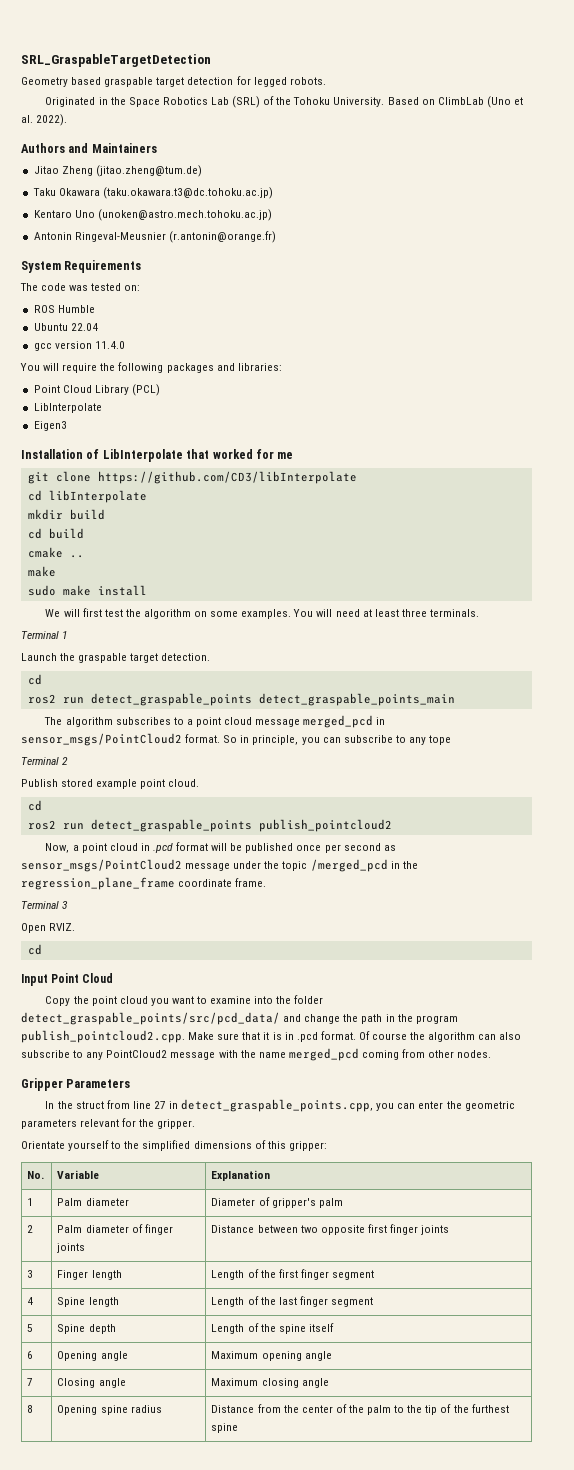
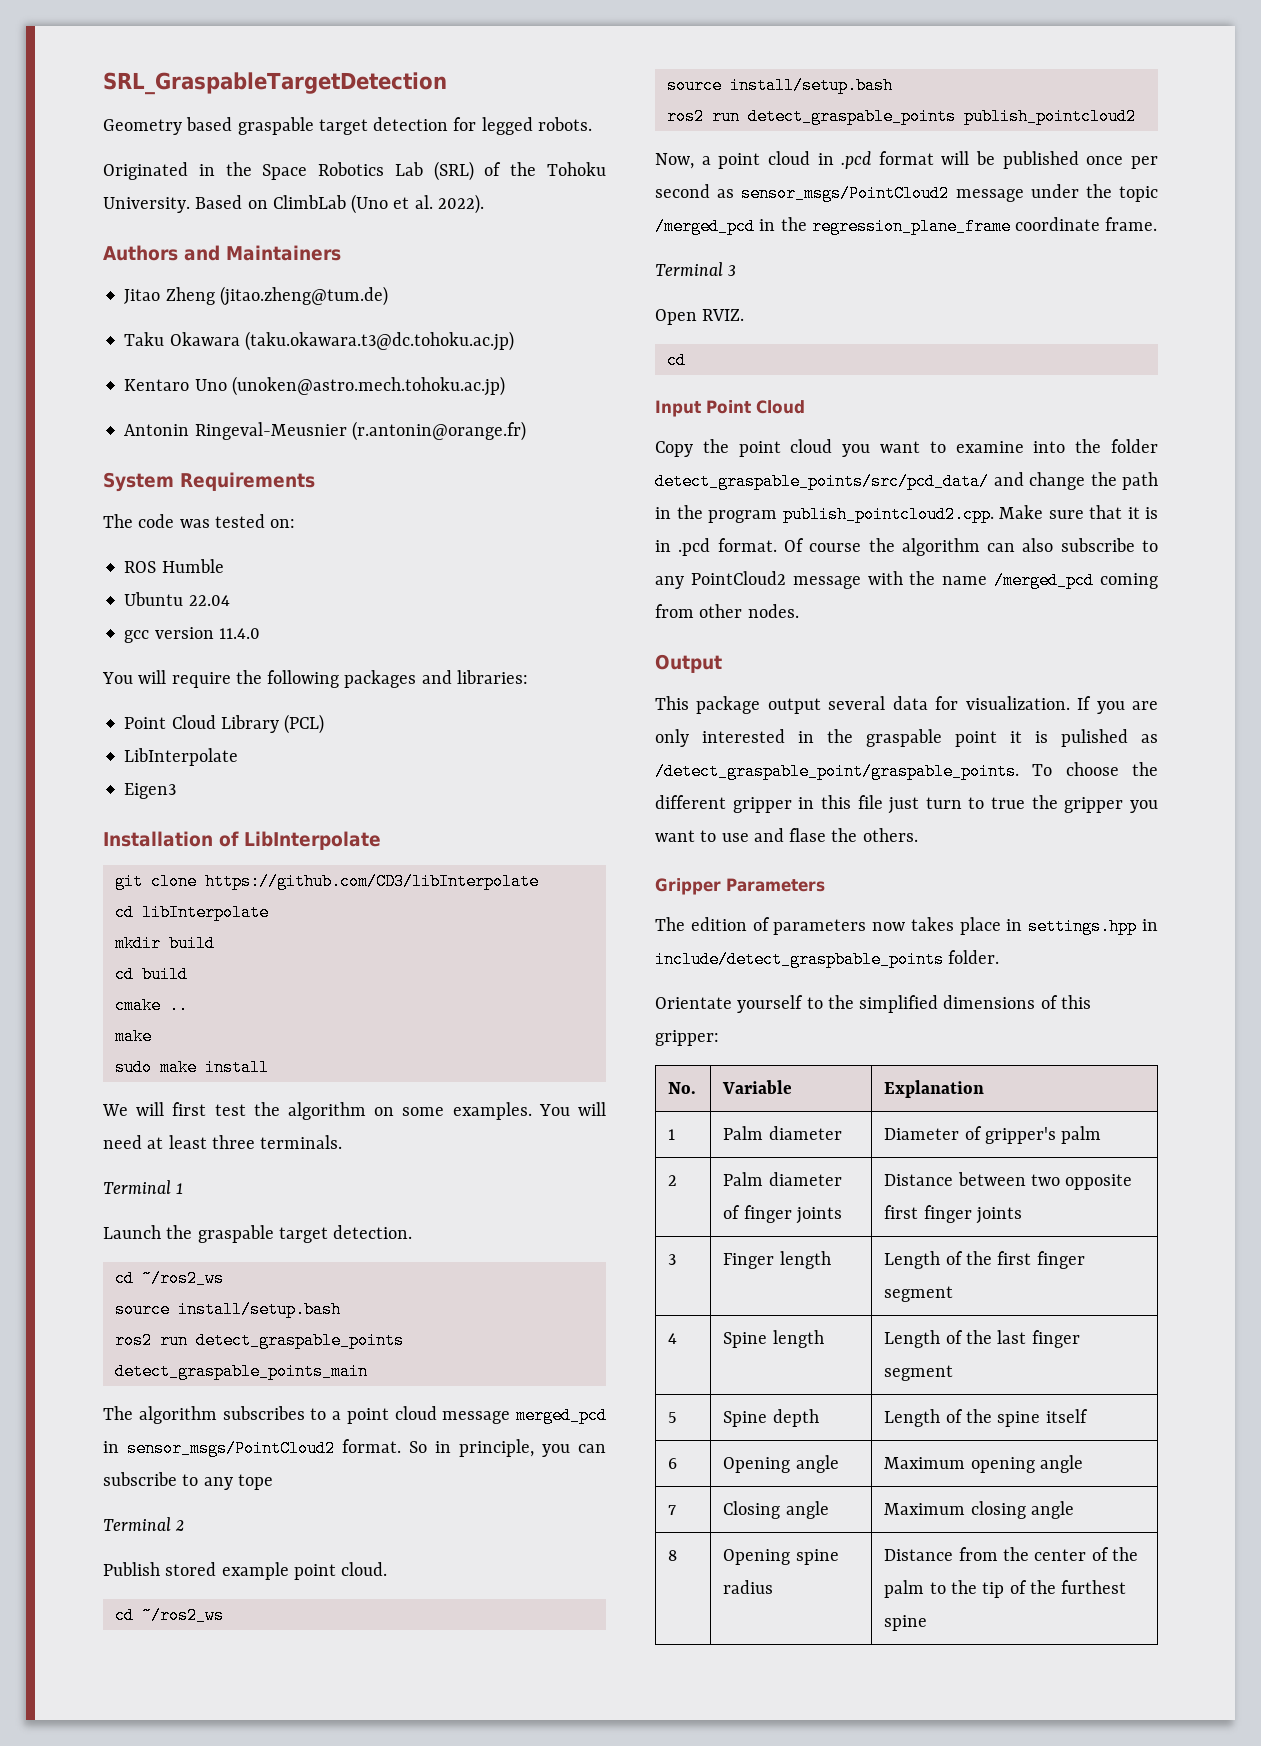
[186,449,294,459] that worked for me -> (381, 840) none
(42, 679) none -> [141,1270,224,1287] [114,1301,341,1318] ~/ros2_ws // source install/setup.bash
(42, 805) none -> [141,1607,224,1624] [666,77,893,94] ~/ros2_ws // source install/setup.bash
[288,1048,359,1061] merged_pcd -> [994,572,1095,589] /merged_pcd
[21,1078,131,1091] [45,1099,515,1112] [21,1118,196,1129] Gripper Parameters // In the struct from line 27 in detect_graspable_points.cpp, you can enter the geometric parameters relevant for the gripper. -> [655,654,722,673] [655,696,1158,714] [655,729,1158,747] [655,762,1158,780] [655,795,1158,814] [655,828,918,842] [655,878,825,895] [655,917,1158,935] [655,950,1000,968] Output // This package output several data for visualization. If you are only interested in the graspable point it is pulished as /detect_graspable_point/graspable_points. To choose the different gripper in this file just turn to true the gripper you want to use and flase the others. // Gripper Parameters // The edition of parameters now takes place in settings.hpp in include/detect_graspbable_points folder.

